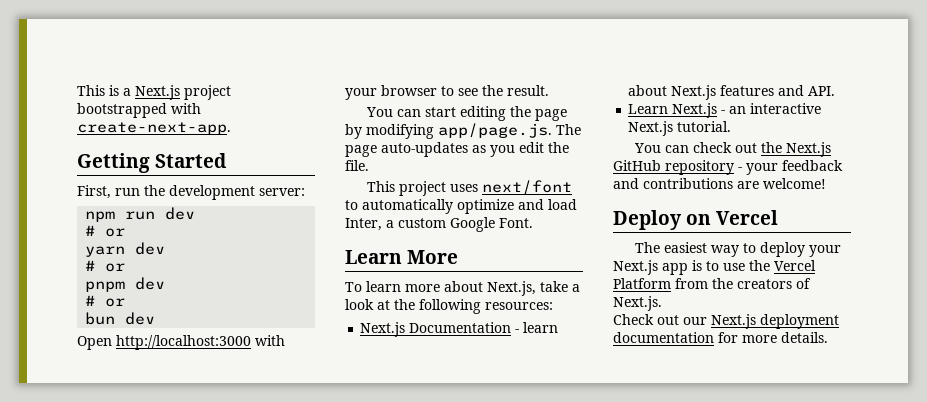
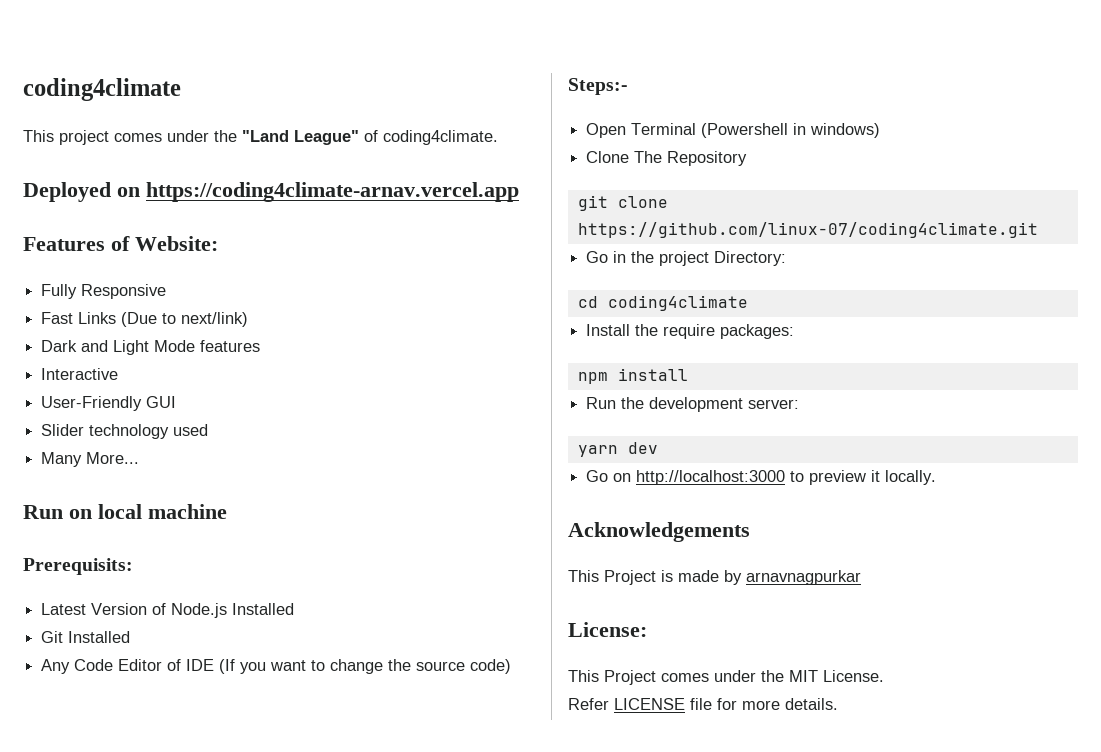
[77,85,231,100] [77,103,201,118] [77,122,231,135] [77,153,228,173] [77,185,305,200] [85,207,196,222] [85,225,126,237] [85,242,166,257] [85,260,126,272] [85,277,166,292] [85,295,126,307] [85,312,156,325] [77,335,285,350] [345,85,549,100] [365,106,567,121] [345,123,581,139] [345,142,569,157] [345,160,369,171] [366,180,572,196] [345,199,577,214] [345,217,533,232] [345,250,459,264] [345,281,580,296] [345,299,553,314] [360,322,559,337] [628,85,836,100] [628,103,822,118] [628,121,732,136] [633,142,831,157] [613,160,843,175] [613,178,826,189] [613,210,779,230] [634,242,841,257] [613,260,816,275] [613,278,811,289] [613,296,662,311] [613,314,839,329] [613,332,714,343] This is a Next.js project bootstrapped with create-next-app. // Getting Started // First, run the development server: // npm run dev // # or // yarn dev // # or // pnpm dev // # or // bun dev // Open http://localhost:3000 with your browser to see the result. // You can start editing the page by modifying app/page.js. The page auto-updates as you edit the file. // This project uses next/font to automatically optimize and load Inter, a custom Google Font. // Learn More // To learn more about Next.js, take a look at the following resources: // Next.js Documentation - learn about Next.js features and API. // Learn Next.js - an interactive Next.js tutorial. // You can check out the Next.js GitHub repository - your feedback and contributions are welcome! // Deploy on Vercel // The easiest way to deploy your Next.js app is to use the Vercel Platform from the creators of Next.js. // Check out our Next.js deployment documentation -> [23,78,181,101] [23,130,498,145] [23,182,519,202] [23,236,218,251] [41,284,167,299] [41,312,249,327] [41,340,261,355] [41,368,119,380] [41,396,177,411] [41,424,209,439] [41,452,140,467] [23,504,227,519] [23,558,133,575] [41,603,295,618] [41,631,131,643] [41,659,512,674] [568,78,628,95] [586,123,881,138] [586,151,748,166] [577,195,668,211] [577,222,1038,238] [586,251,787,266] [577,295,748,311] [586,324,795,339] [577,368,688,384] [586,397,800,412] [577,442,658,457] [586,470,937,485] [568,522,750,542] [568,570,861,585] [568,622,647,637] [568,670,884,685] [568,698,712,710] coding4climate // This project comes under the "Land League" of coding4climate. // Deployed on https://coding4climate-arnav.vercel.app // Features of Website: // Fully Responsive // Fast Links (Due to next/link) // Dark and Light Mode features // Interactive // User-Friendly GUI // Slider technology used // Many More... // Run on local machine // Prerequisits: // Latest Version of Node.js Installed // Git Installed // Any Code Editor of IDE (If you want to change the source code) // Steps:- // Open Terminal (Powershell in windows) // Clone The Repository // git clone https://github.com/linux-07/coding4climate.git // Go in the project Directory: // cd coding4climate // Install the require packages: // npm install // Run the development server: // yarn dev // Go on http://localhost:3000 to preview it locally. // Acknowledgements // This Project is made by arnavnagpurkar // License: // This Project comes under the MIT License. // Refer LICENSE file

